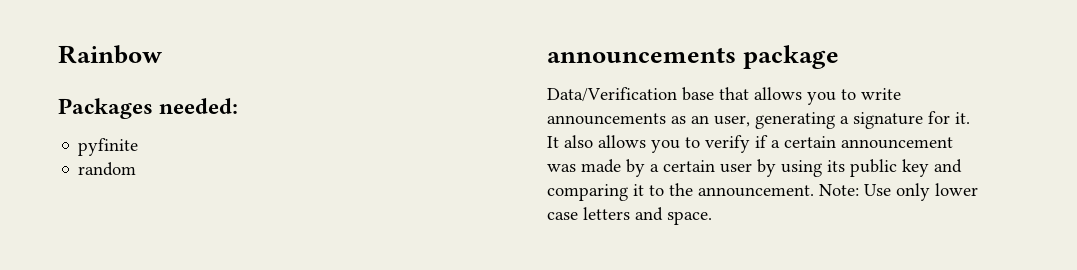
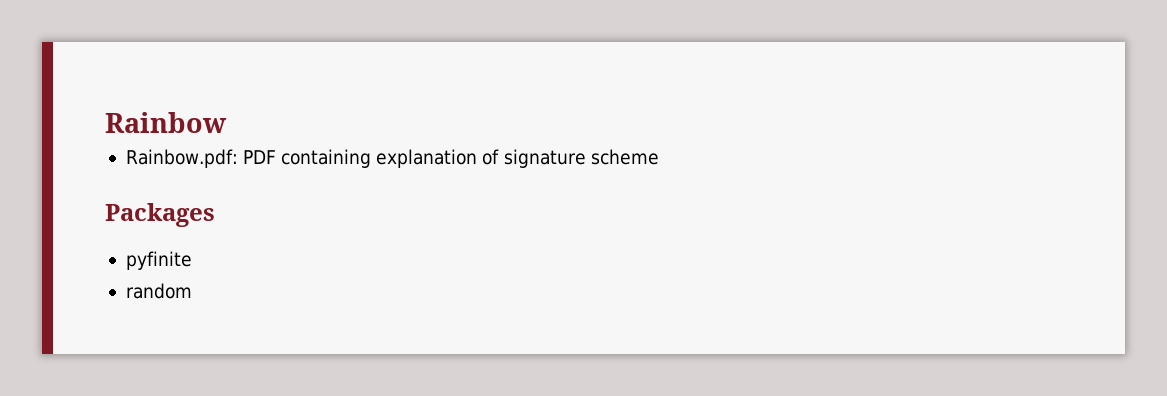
(162, 54) none -> [125,149,659,168] // Rainbow.pdf: PDF containing explanation of signature scheme
[159,98,239,114] needed: -> (215, 215) none
[547,45,840,69] [547,87,901,105] [547,111,970,129] [547,135,953,153] [547,159,962,177] [547,183,978,201] [547,207,712,225] // announcements package // Data/Verification base that allows you to write announcements as an user, generating a signature for it. It also allows you to verify if a certain announcement was made by a certain user by using its public key and comparing it to the announcement. Note: Use only lower case letters and space. -> (192, 291) none

